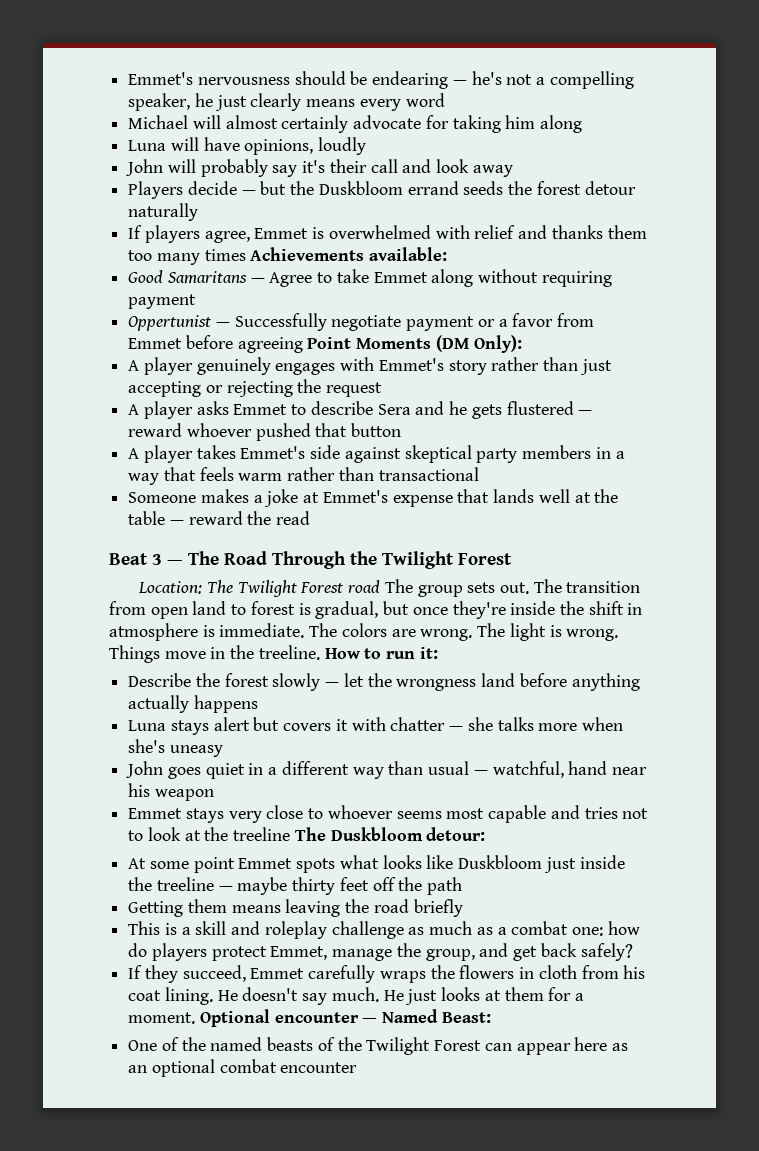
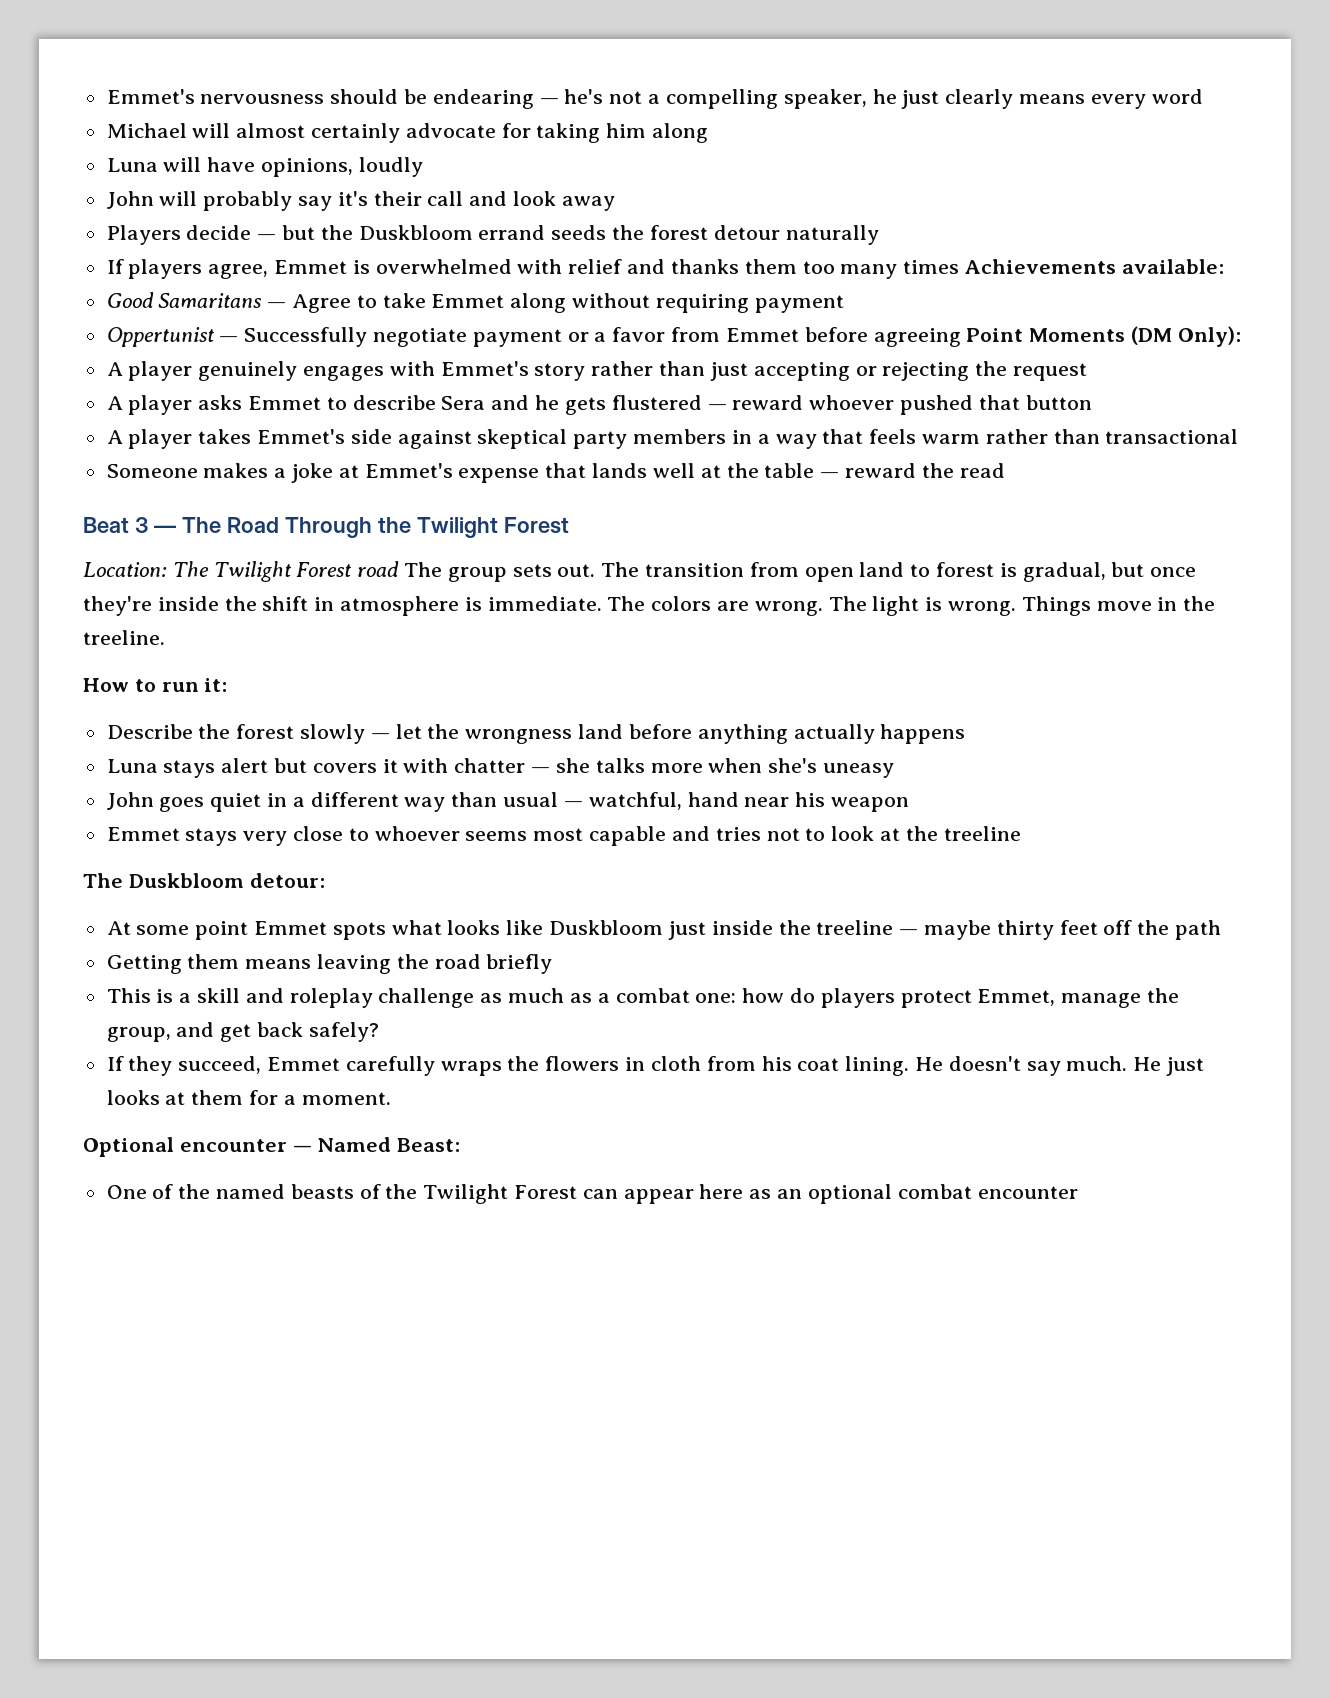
(320, 652) none -> (165, 637) //
(291, 834) none -> (1021, 833) //
(196, 1018) none -> (391, 1098) //

